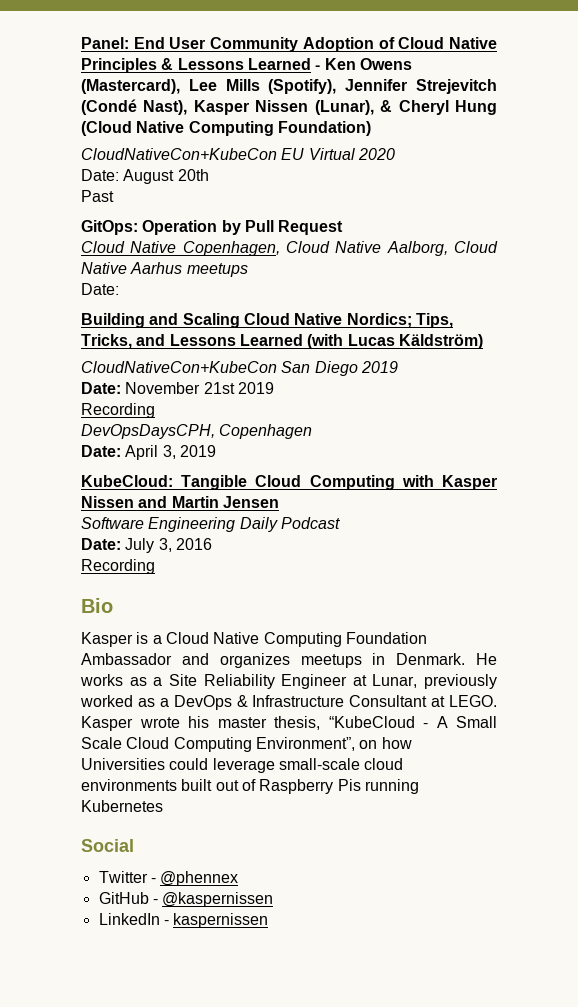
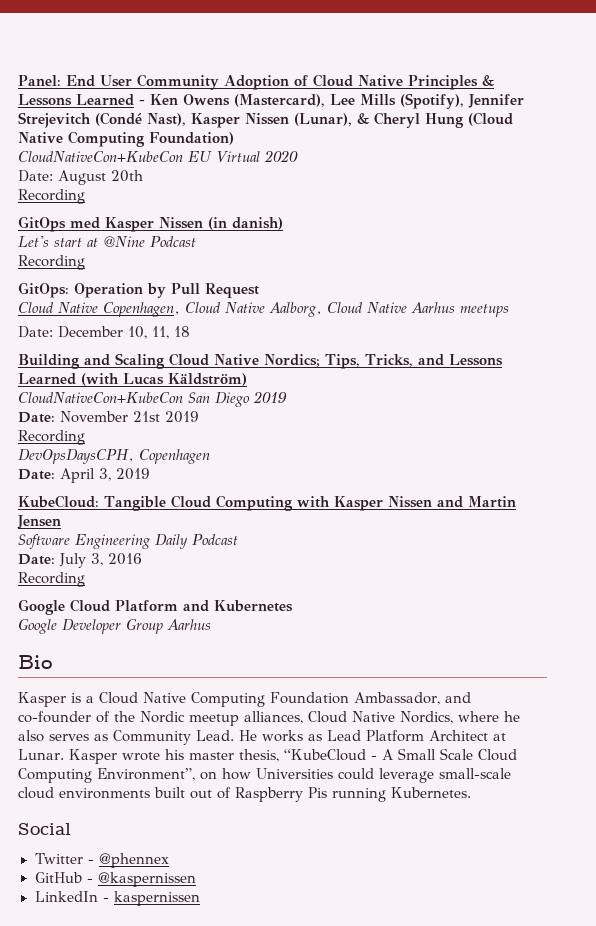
[81,190,114,202] Past -> [18,189,85,204] [18,216,283,232] [18,236,196,247] [18,255,85,270] Recording // GitOps med Kasper Nissen (in danish) // Let's start at @Nine Podcast // Recording
(119, 289) none -> [58,326,190,339] December 10, 11, 18
(155, 566) none -> [18,599,293,615] [18,619,211,634] // Google Cloud Platform and Kubernetes // Google Developer Group Aarhus
[81,653,497,668] [80,674,497,689] [80,695,497,710] Ambassador and organizes meetups in Denmark. He works as a Site Reliability Engineer at Lunar, previously worked as a DevOps & Infrastructure Consultant at LEGO. -> [354,692,471,705] [18,711,520,726] [18,730,506,745] [18,749,64,760] Ambassador, and co-founder of the Nordic meetup alliances, Cloud Native Nordics, where he also serves as Community Lead. He works as Lead Platform Architect at Lunar.
[81,800,163,812] Kubernetes -> [391,787,471,798] Kubernetes.

